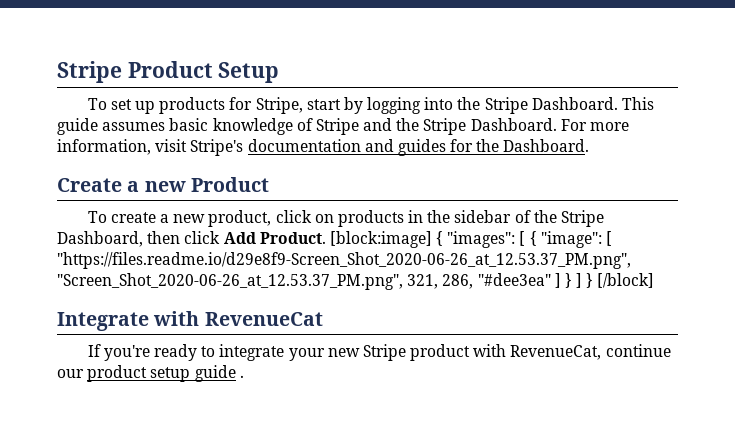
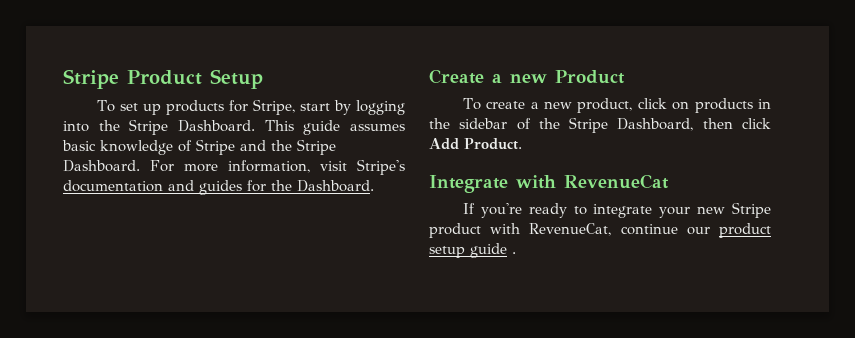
[329,231,613,248] [57,252,631,269] [57,273,655,290] [block:image] { "images": [ { "image": [ "https://files.readme.io/d29e8f9-Screen_Shot_2020-06-26_at_12.53.37_PM.png", "Screen_Shot_2020-06-26_at_12.53.37_PM.png", 321, 286, "#dee3ea" ] } ] } [/block] -> (522, 144) none

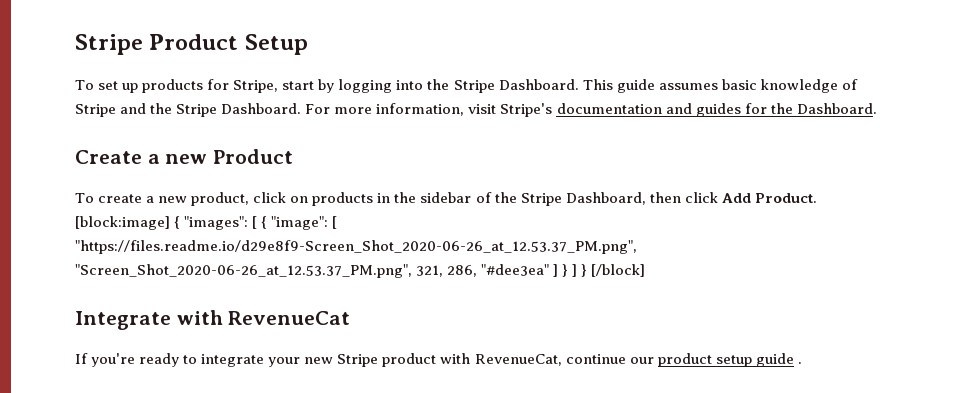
(522, 144) none -> [75,216,338,230] [75,240,637,254] [75,264,646,278] [block:image] { "images": [ { "image": [ "https://files.readme.io/d29e8f9-Screen_Shot_2020-06-26_at_12.53.37_PM.png", "Screen_Shot_2020-06-26_at_12.53.37_PM.png", 321, 286, "#dee3ea" ] } ] } [/block]

